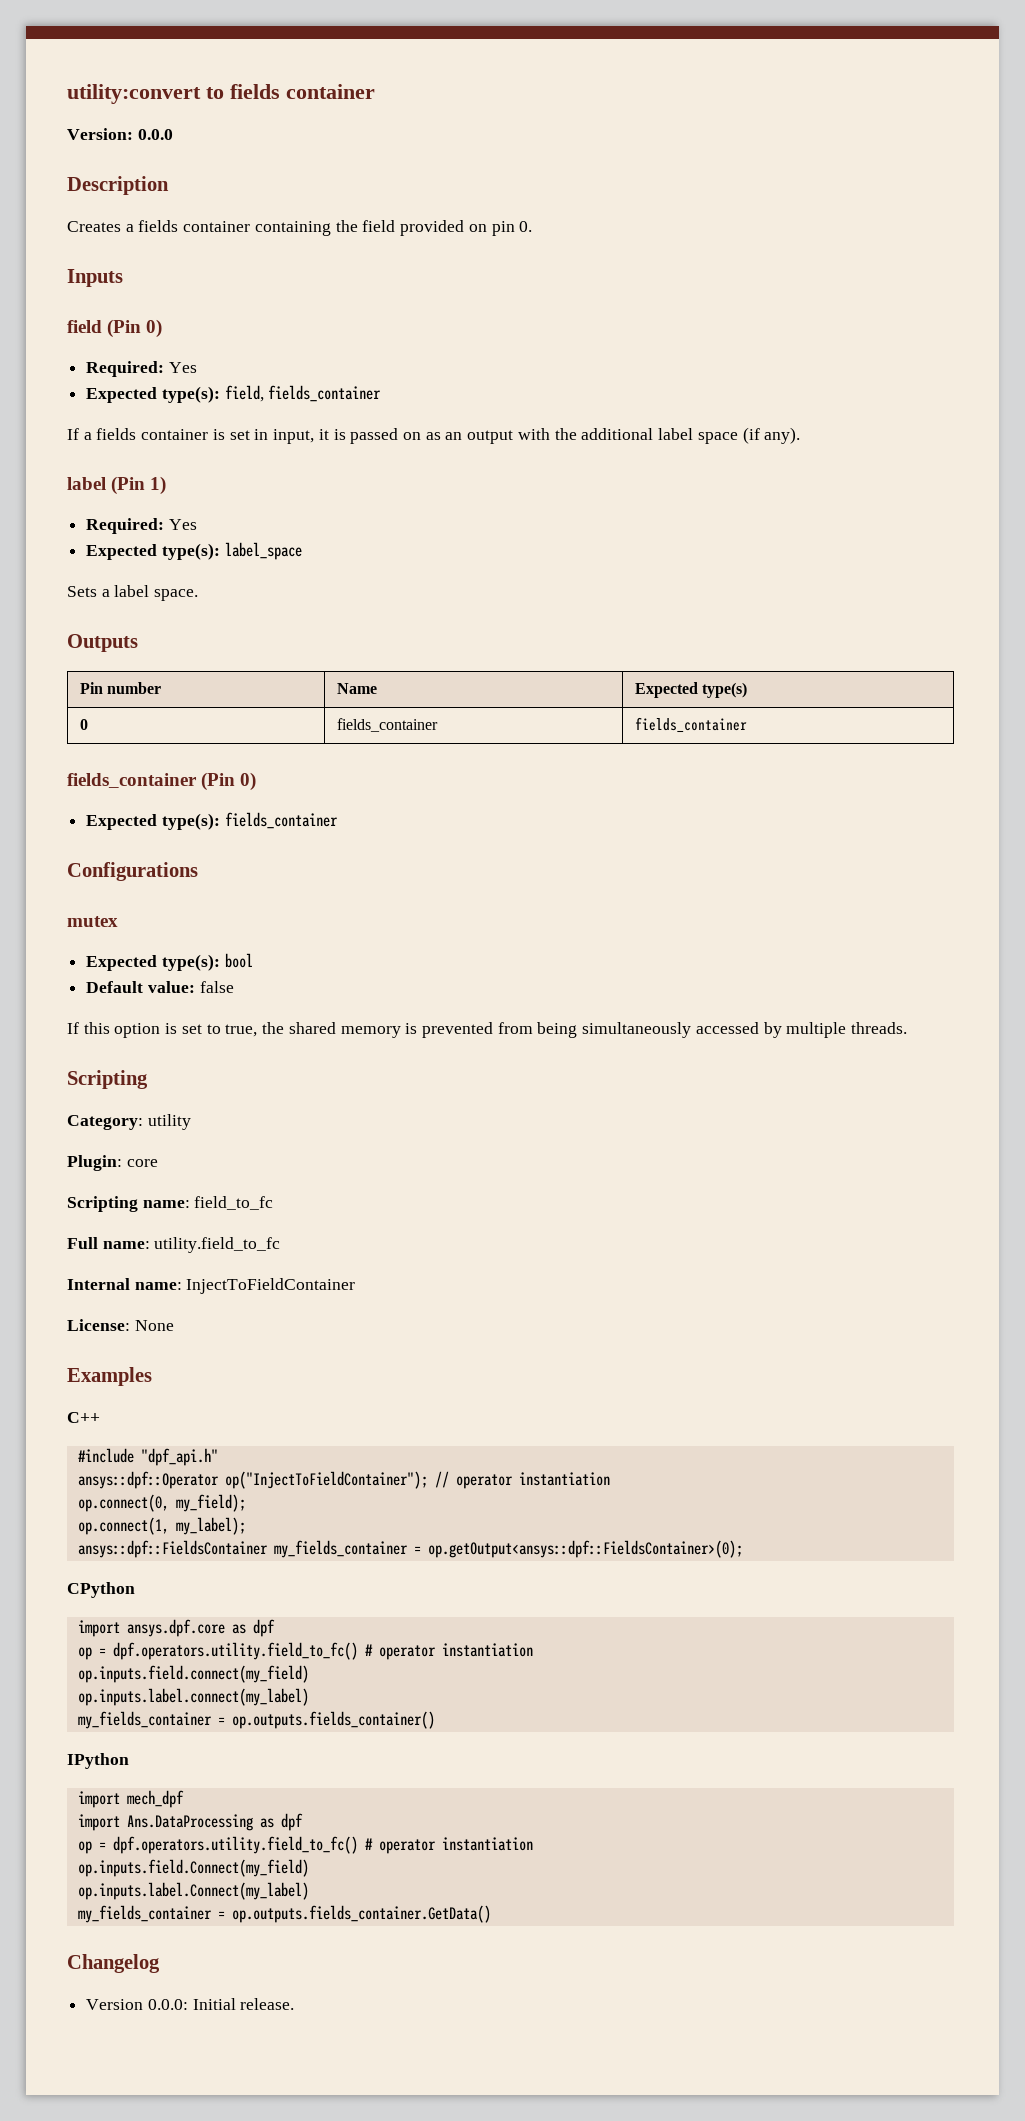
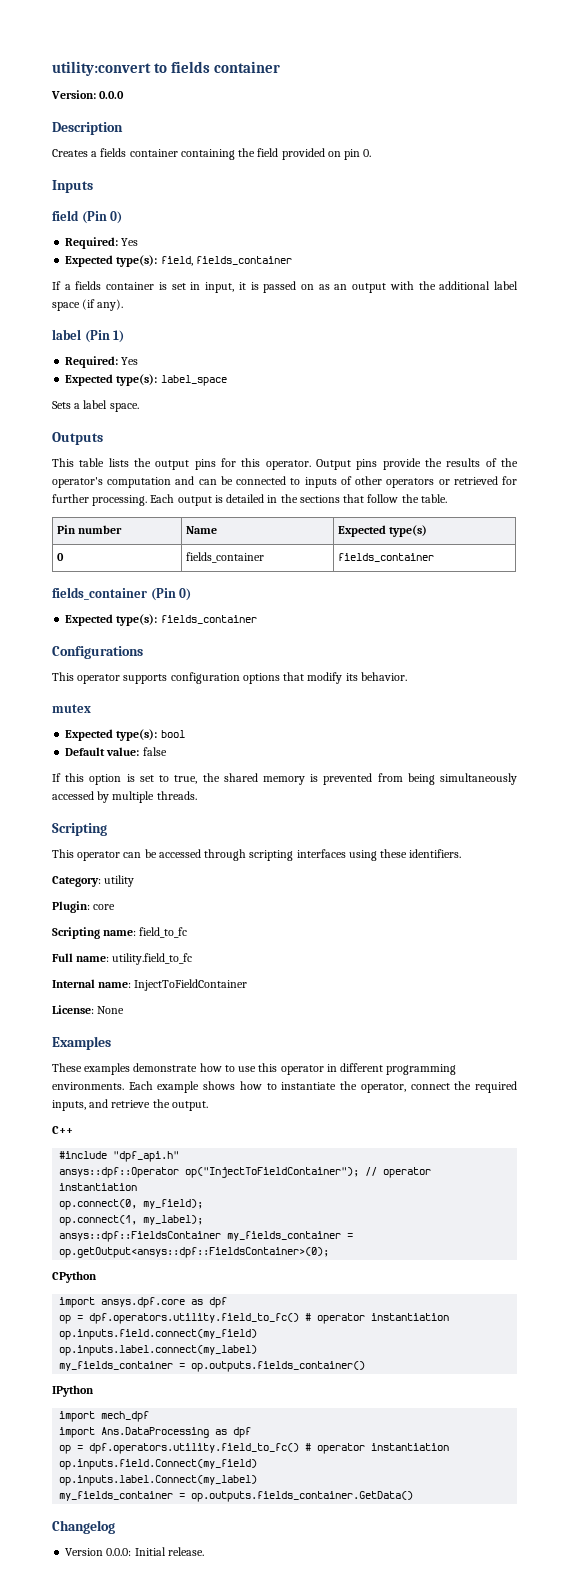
(138, 643) none -> [52,458,518,470] [52,476,517,488] [52,494,447,506] // This table lists the output pins for this operator. Output pins provide the results of the operator's computation and can be connected to inputs of other operators or retrieved for further processing. Each output is detailed in the sections that follow the table.
(198, 871) none -> [52,672,407,684] // This operator supports configuration options that modify its behavior.
(148, 1079) none -> [52,849,462,861] // This operator can be accessed through scripting interfaces using these identifiers.
(152, 1376) none -> [52,1063,457,1075] [52,1081,517,1093] [52,1099,208,1111] // These examples demonstrate how to use this operator in different programming environments. Each example shows how to instantiate the operator, connect the required inputs, and retrieve the output.

